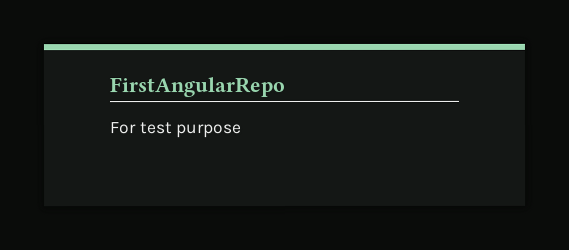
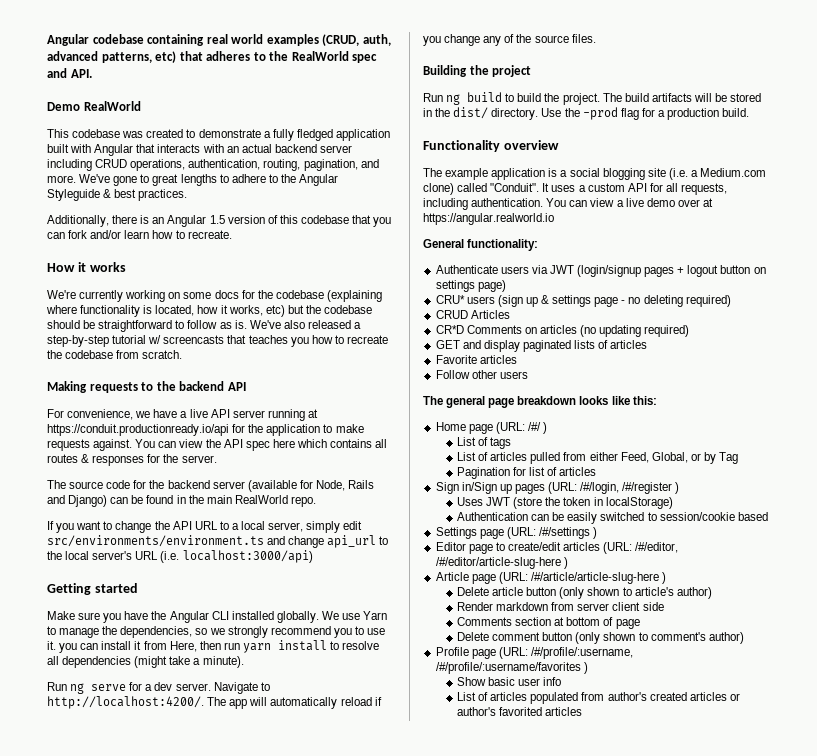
[109,76,285,98] [109,122,243,139] FirstAngularRepo // For test purpose -> [47,34,391,46] [47,51,378,63] [47,68,92,78] [47,101,141,111] [47,129,390,141] [47,144,352,156] [47,159,379,171] [47,174,339,186] [47,189,188,201] [47,215,392,227] [47,230,232,239] [47,262,126,272] [47,290,382,302] [46,305,373,317] [47,320,362,332] [47,335,388,347] [47,350,183,359] [47,381,246,393] [47,409,318,421] [47,424,364,436] [47,439,388,451] [47,454,217,466] [47,480,375,492] [47,495,316,507] [47,521,363,533] [47,535,389,548] [47,550,313,563] [47,583,138,595] [47,611,388,623] [47,626,386,638] [47,640,380,653] [47,656,244,668] [47,682,270,694] [47,696,382,709] [423,34,596,46] [423,65,532,77] [423,92,762,105] [423,107,750,120] [423,140,559,152] [423,168,767,180] [423,183,728,195] [423,198,713,210] [423,213,554,225] [423,239,539,251] [435,265,766,277] [435,280,506,292] [435,295,731,307] [435,310,510,319] [435,325,690,337] [435,340,648,352] [435,355,517,364] [435,370,528,379] [423,396,657,408] [435,422,548,434] [457,437,512,449] [457,452,739,464] [457,467,597,479] [435,482,680,494] [457,497,673,509] [457,512,768,524] [435,527,598,539] [435,542,679,554] [435,557,568,569] [435,572,667,584] [457,587,712,599] [457,602,664,611] [457,617,640,629] [457,632,744,644] [435,647,633,659] [435,662,588,674] [457,677,562,686] [457,692,740,704] [457,707,583,716] Angular codebase containing real world examples (CRUD, auth, advanced patterns, etc) that adheres to the RealWorld spec and API. // Demo RealWorld // This codebase was created to demonstrate a fully fledged application built with Angular that interacts with an actual backend server including CRUD operations, authentication, routing, pagination, and more. We've gone to great lengths to adhere to the Angular Styleguide & best practices. // Additionally, there is an Angular 1.5 version of this codebase that you can fork and/or learn how to recreate. // How it works // We're currently working on some docs for the codebase (explaining where functionality is located, how it works, etc) but the codebase should be straightforward to follow as is. We've also released a step-by-step tutorial w/ screencasts that teaches you how to recreate the codebase from scratch. // Making requests to the backend API // For convenience, we have a live API server running at https://conduit.productionready.io/api for the application to make requests against. You can view the API spec here which contains all routes & responses for the server. // The source code for the backend server (available for Node, Rails and Django) can be found in the main RealWorld repo. // If you want to change the API URL to a local server, simply edit src/environments/environment.ts and change api_url to the local server's URL (i.e. localhost:3000/api) // Getting started // Make sure you have the Angular CLI installed globally. We use Yarn to manage the dependencies, so we strongly recommend you to use it. you can install it from Here, then run yarn install to resolve all dependencies (might take a minute). // Run ng serve for a dev server. Navigate to http://localhost:4200/. The app will automatically reload if you change any of the source files. // Building the project // Run ng build to build the project. The build artifacts will be stored in the dist/ directory. Use the -prod flag for a production build. // Functionality overview // The example application is a social blogging site (i.e. a Medium.com clone) called "Conduit". It uses a custom API for all requests, including authentication. You can view a live demo over at https://angular.realworld.io // General functionality: // Authenticate users via JWT (login/signup pages + logout button on settings page) // CRU* users (sign up & settings page - no deleting required) // CRUD Articles // CR*D Comments on articles (no updating required) // GET and display paginated lists of articles // Favorite articles // Follow other users // The general page breakdown looks like this: // Home page (URL: /#/ ) // List of tags // List of articles pulled from either Feed, Global, or by Tag // Pagination for list of articles // Sign in/Sign up pages (URL: /#/login, /#/register ) // Uses JWT (store the token in localStorage) // Authentication can be easily switched to session/cookie based // Settings page (URL: /#/settings ) // Editor page to create/edit articles (URL: /#/editor, /#/editor/article-slug-here ) // Article page (URL: /#/article/article-slug-here ) // Delete article button (only shown to article's author) // Render markdown from server client side // Comments section at bottom of page // Delete comment button (only shown to comment's author) // Profile page (URL: /#/profile/:username, /#/profile/:username/favorites ) // Show basic user info // List of articles populated from author's created articles or author's favorited articles

